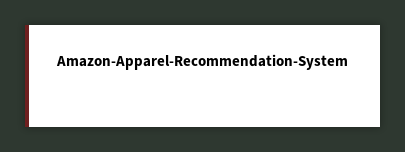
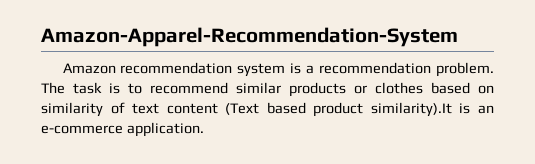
(348, 62) none -> [62,62,494,77] [41,82,494,97] [41,102,494,117] [41,122,204,137] // Amazon recommendation system is a recommendation problem. The task is to recommend similar products or clothes based on similarity of text content (Text based product similarity).It is an e-commerce application.

